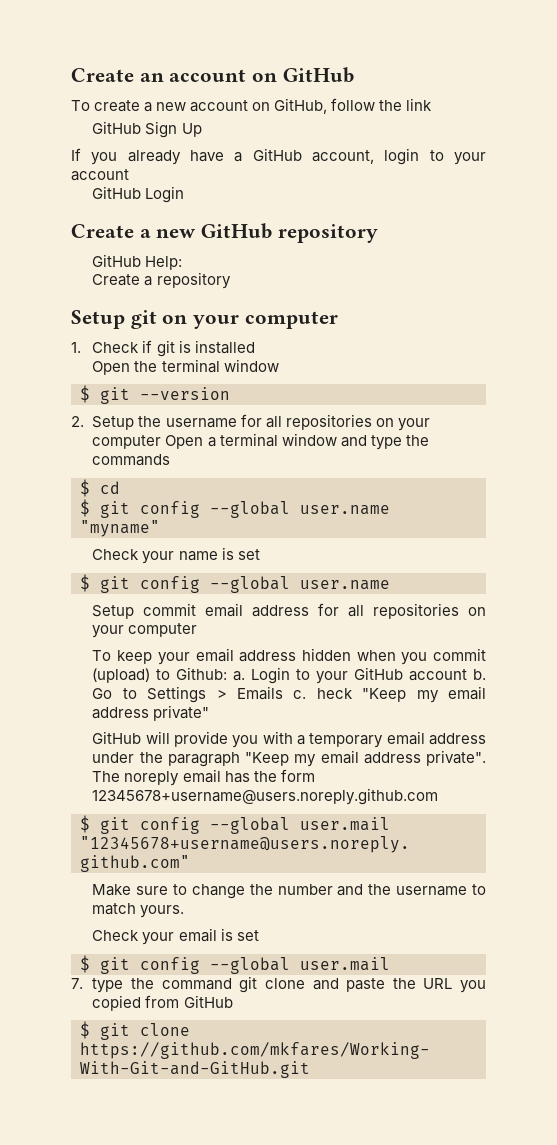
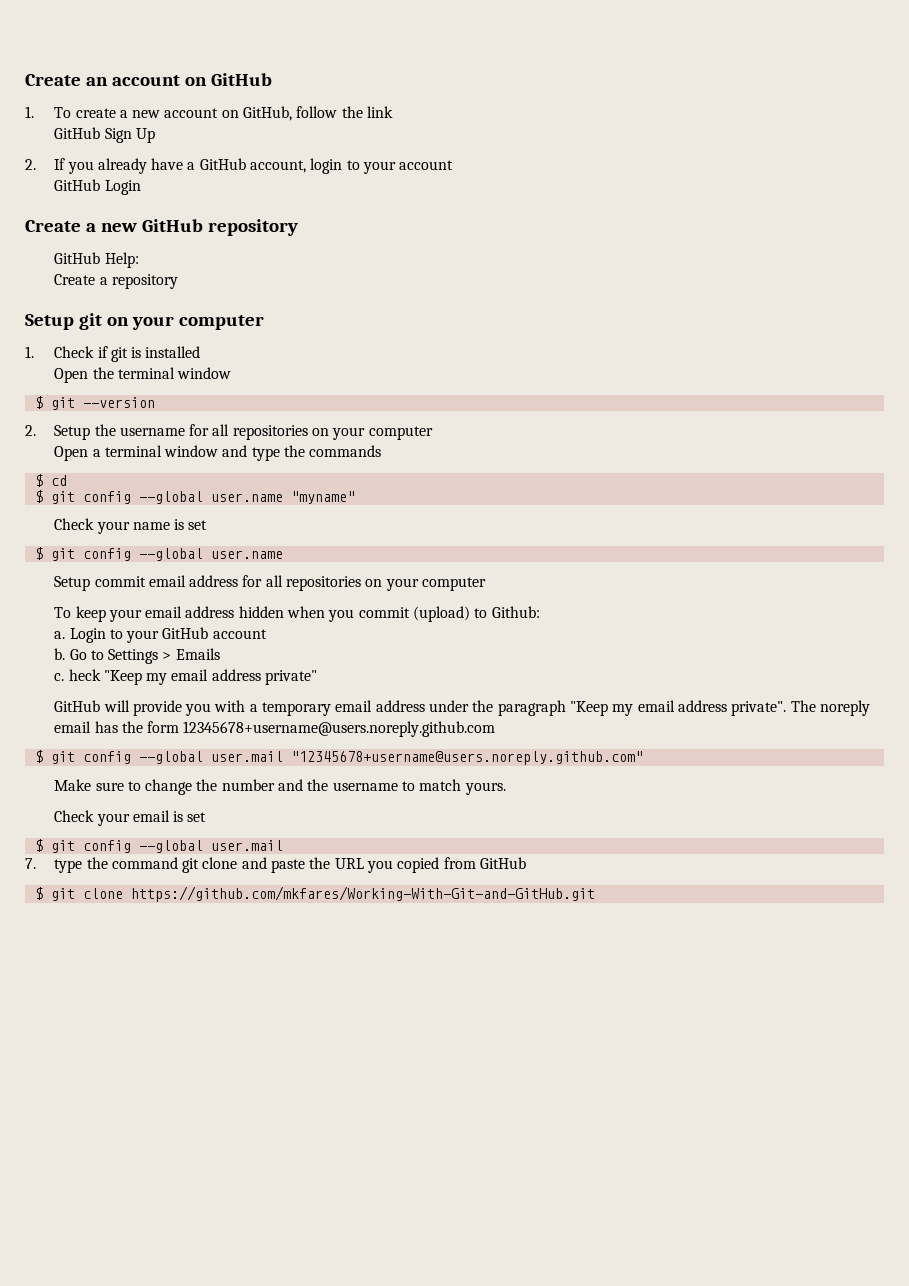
(354, 75) none -> [25,106,34,118] 1.
(202, 130) none -> [25,159,36,170] 2.
(162, 442) none -> (433, 433) //
(228, 673) none -> (540, 612) //
(468, 675) none -> (267, 634) //
(283, 693) none -> (220, 654) //

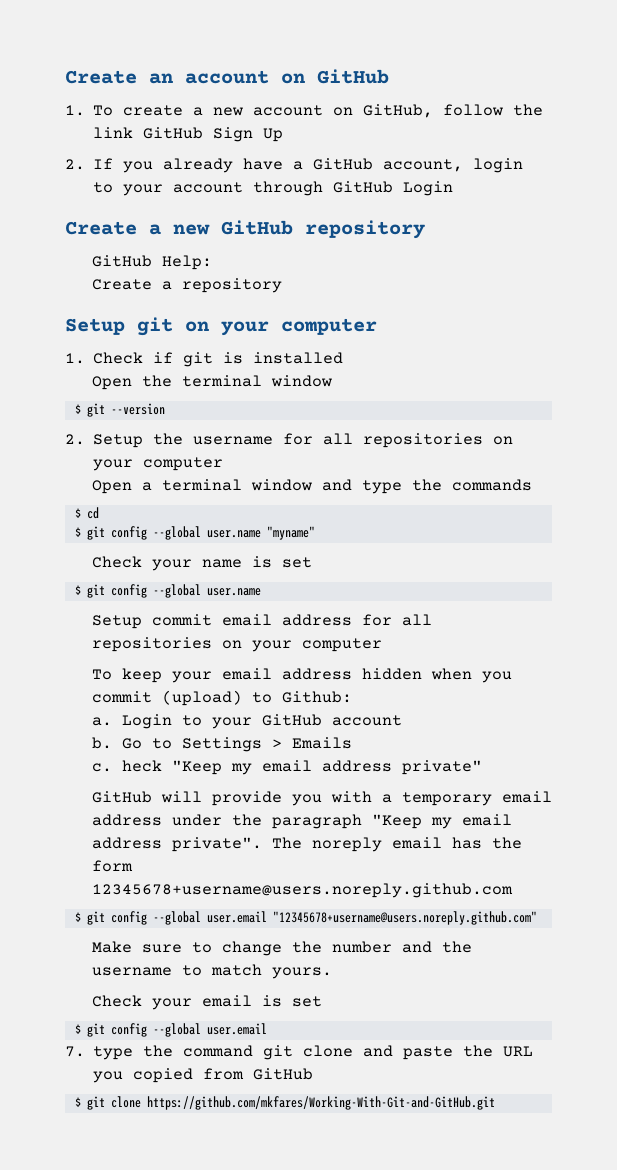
(394, 112) // -> (134, 132) none
(454, 165) // -> [253,181,324,196] through
[210,751,283,762] user.mail -> [206,911,267,923] user.email
[210,840,283,851] user.mail -> [206,1023,267,1035] user.email

